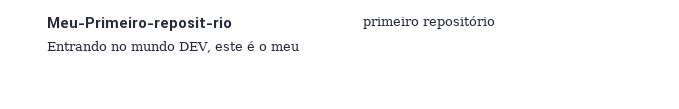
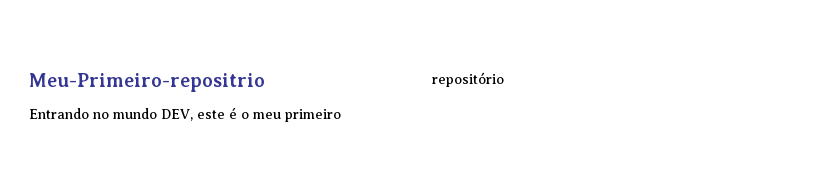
[47,17,232,31] Meu-Primeiro-reposit-rio -> [29,73,265,92] Meu-Primeiro-repositrio

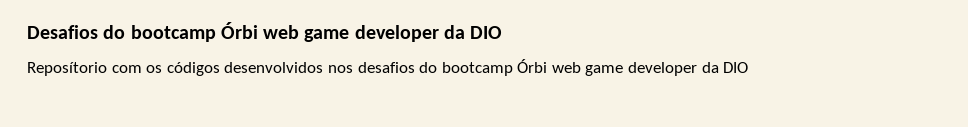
[29,73,265,92] [29,107,341,122] [432,72,504,87] Meu-Primeiro-repositrio // Entrando no mundo DEV, este é o meu primeiro repositório -> [27,22,503,42] [27,59,749,76] Desafios do bootcamp Órbi web game developer da DIO // Reposítorio com os códigos desenvolvidos nos desafios do bootcamp Órbi web game developer da DIO

